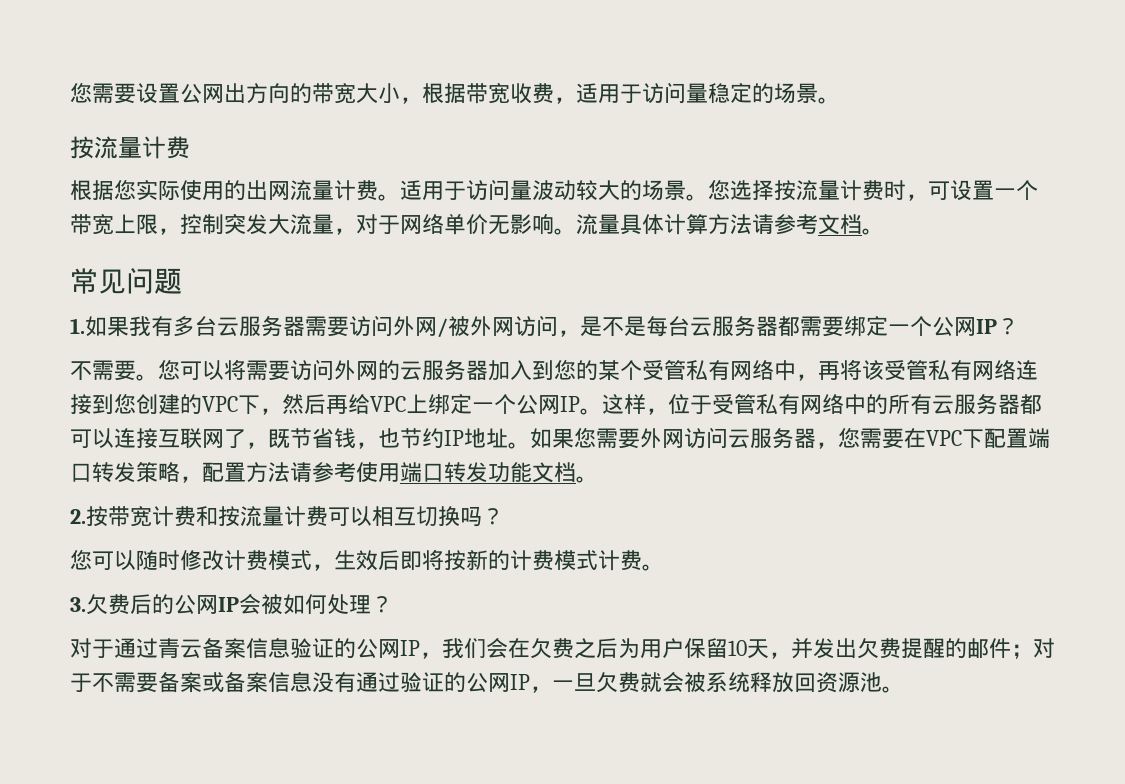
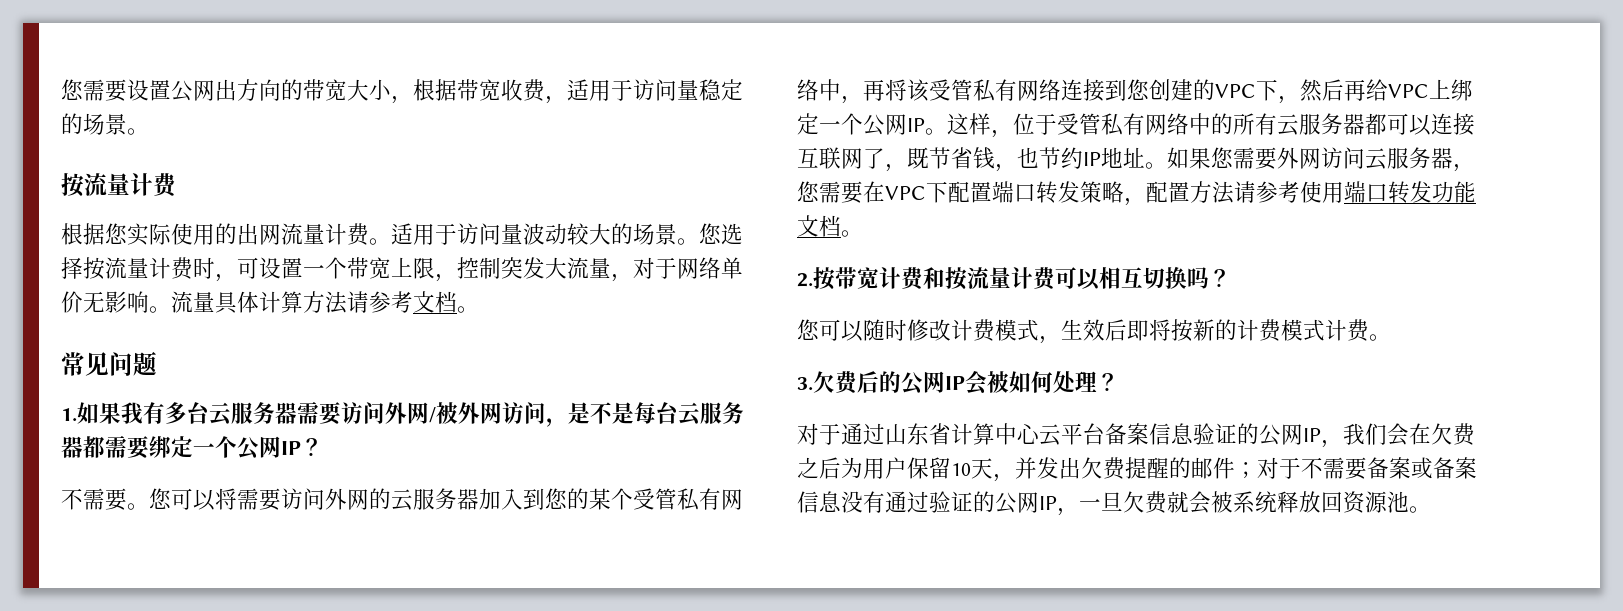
[158,638,202,659] 青云 -> [885,423,1105,446] 山东省计算中心云平台

